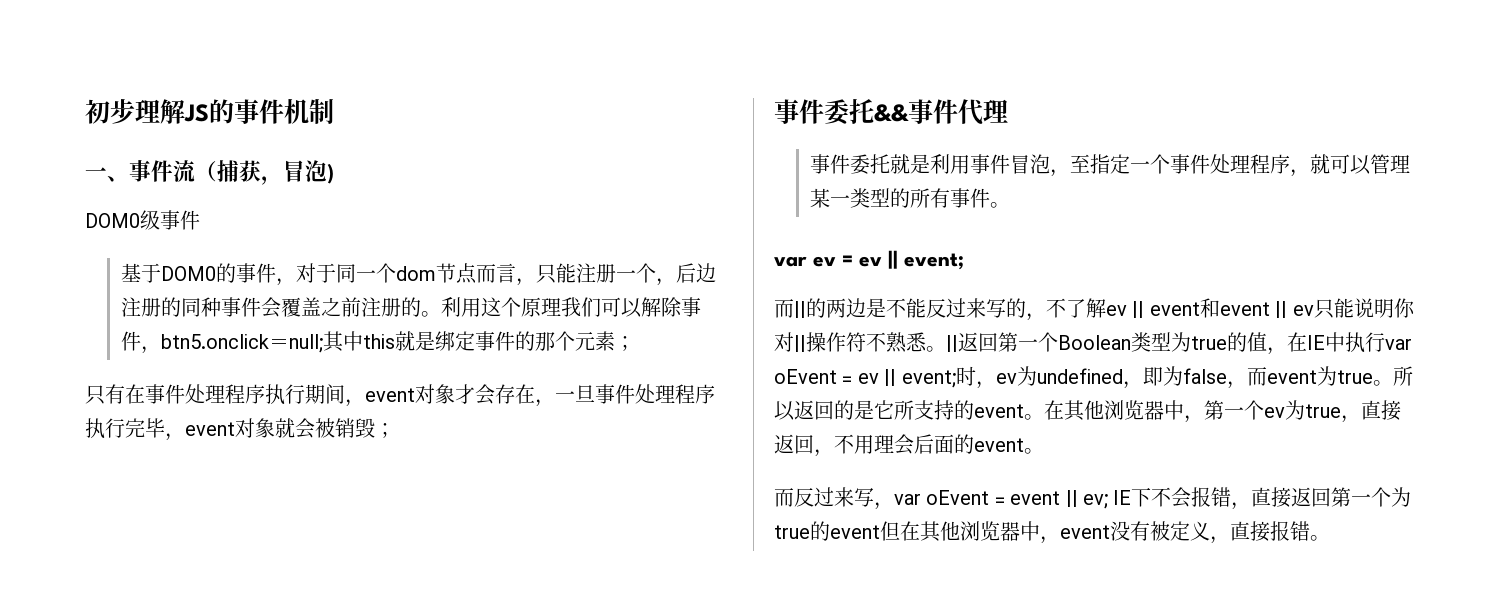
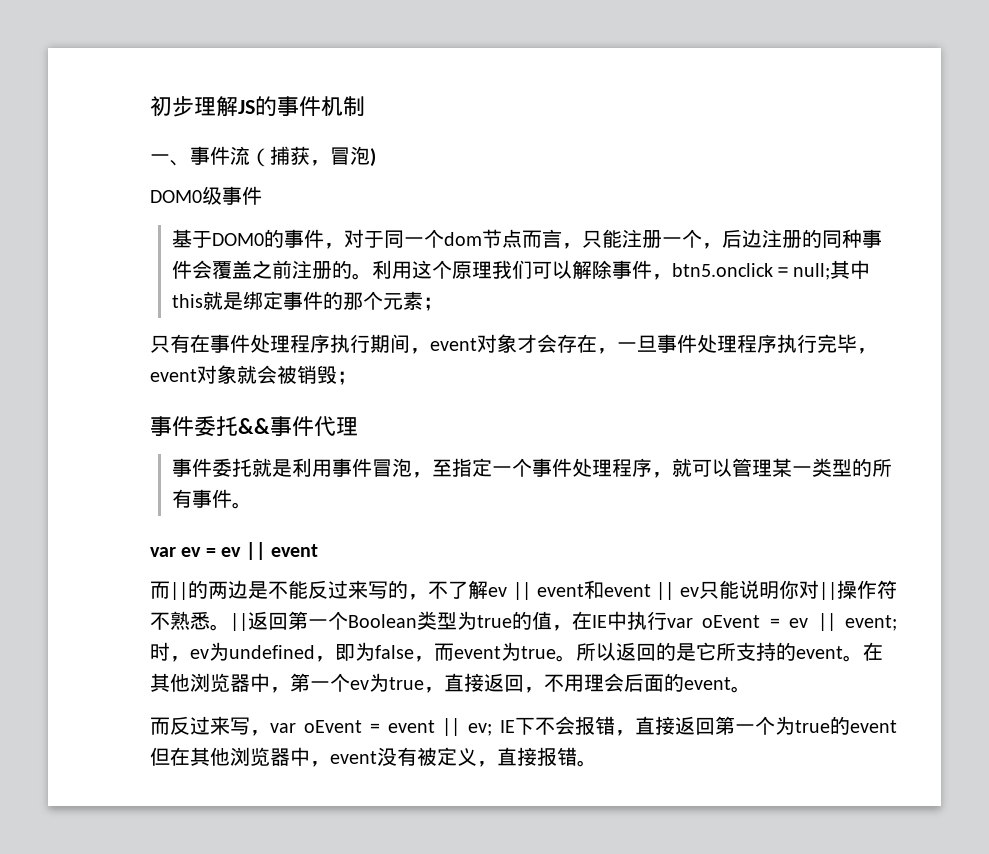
[904,253,964,270] event; -> [271,544,318,557] event

